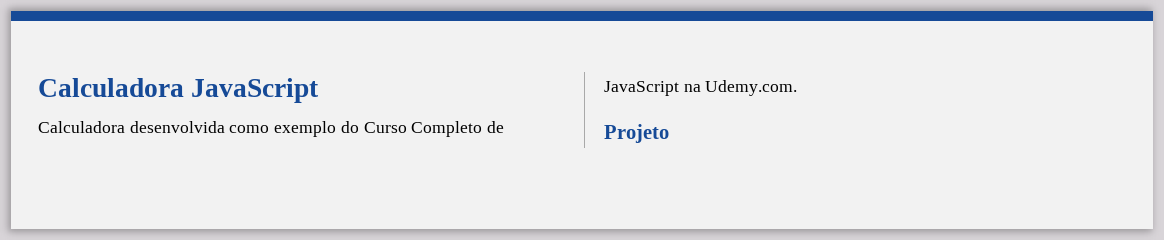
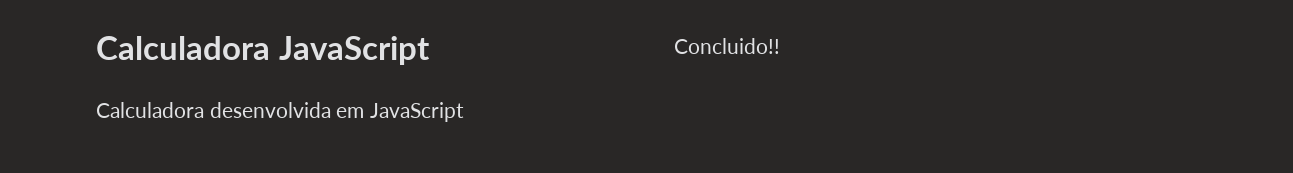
[229,121,505,137] [604,80,798,96] [604,124,669,143] como exemplo do Curso Completo de JavaScript na Udemy.com. // Projeto -> [336,102,465,122] [674,38,780,54] em JavaScript // Concluido!!

